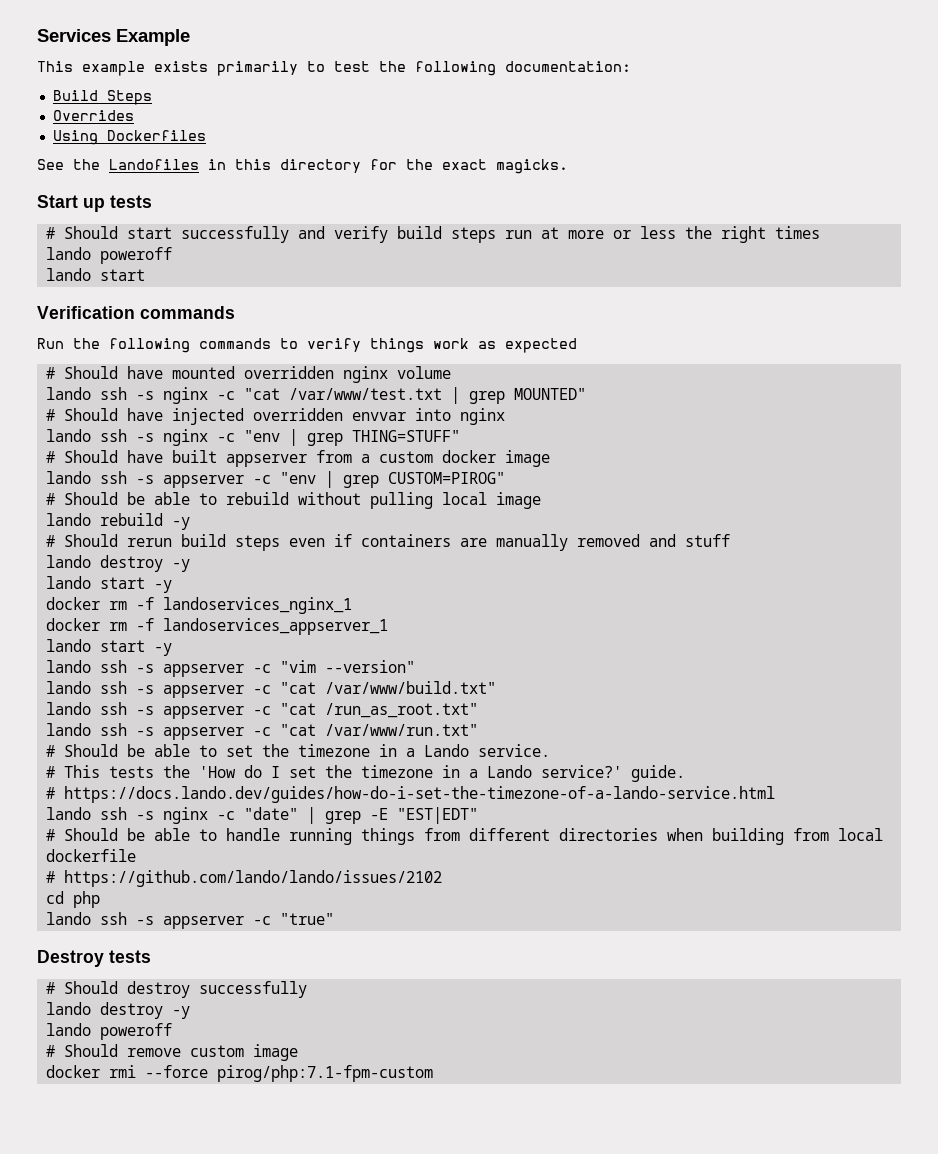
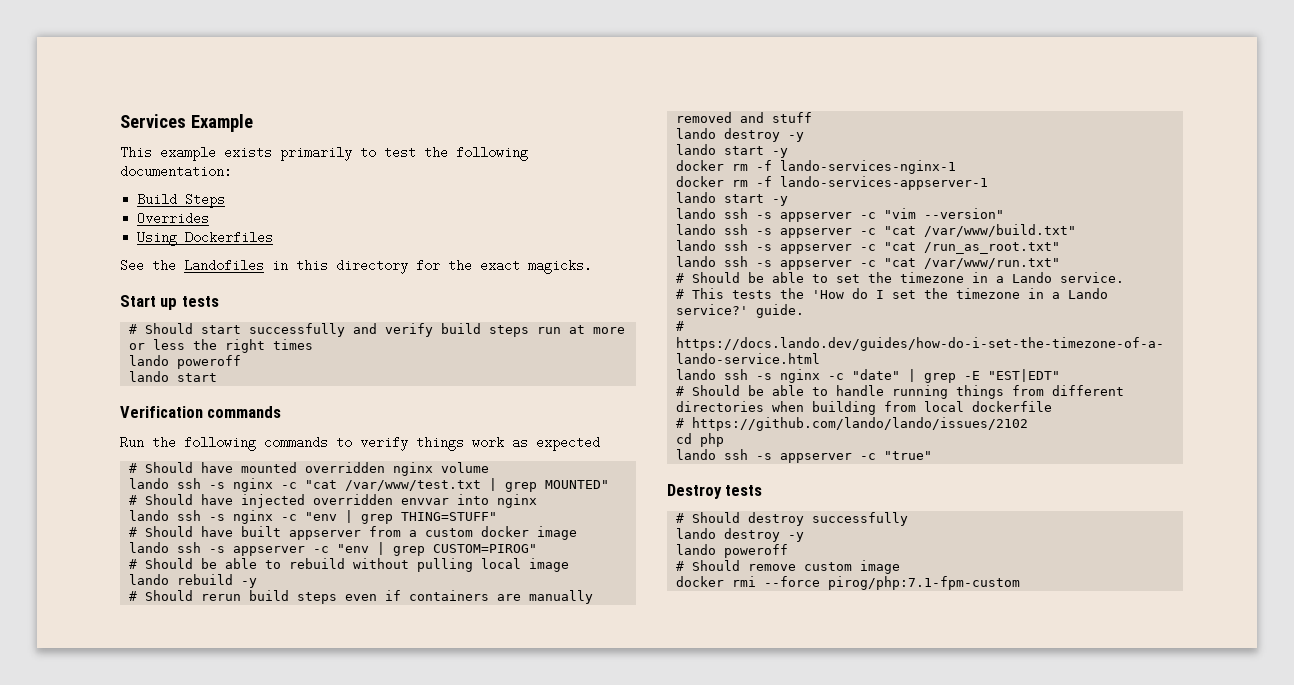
[162,597,352,614] [45,618,388,635] landoservices_nginx_1 // docker rm -f landoservices_appserver_1 -> [780,160,957,174] [676,176,989,190] lando-services-nginx-1 // docker rm -f lando-services-appserver-1

